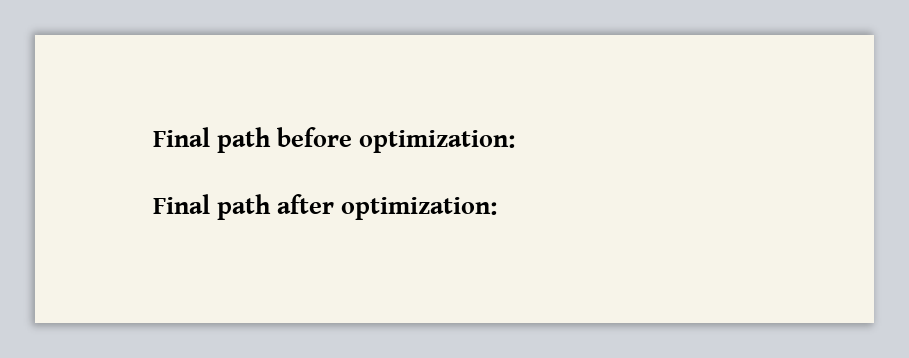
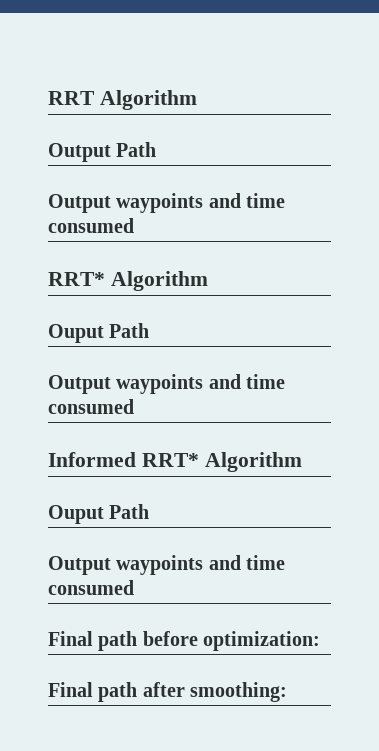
(153, 137) none -> [48,90,197,110] [48,142,157,162] [48,193,286,213] [48,218,134,233] [48,271,208,291] [48,323,150,343] [48,374,286,394] [48,399,134,414] [48,452,302,472] [48,504,150,524] [48,555,286,575] [48,580,134,595] RRT Algorithm // Output Path // Output waypoints and time consumed // RRT* Algorithm // Ouput Path // Output waypoints and time consumed // Informed RRT* Algorithm // Ouput Path // Output waypoints and time consumed //
[341,197,498,220] optimization: -> [190,682,288,702] smoothing:

